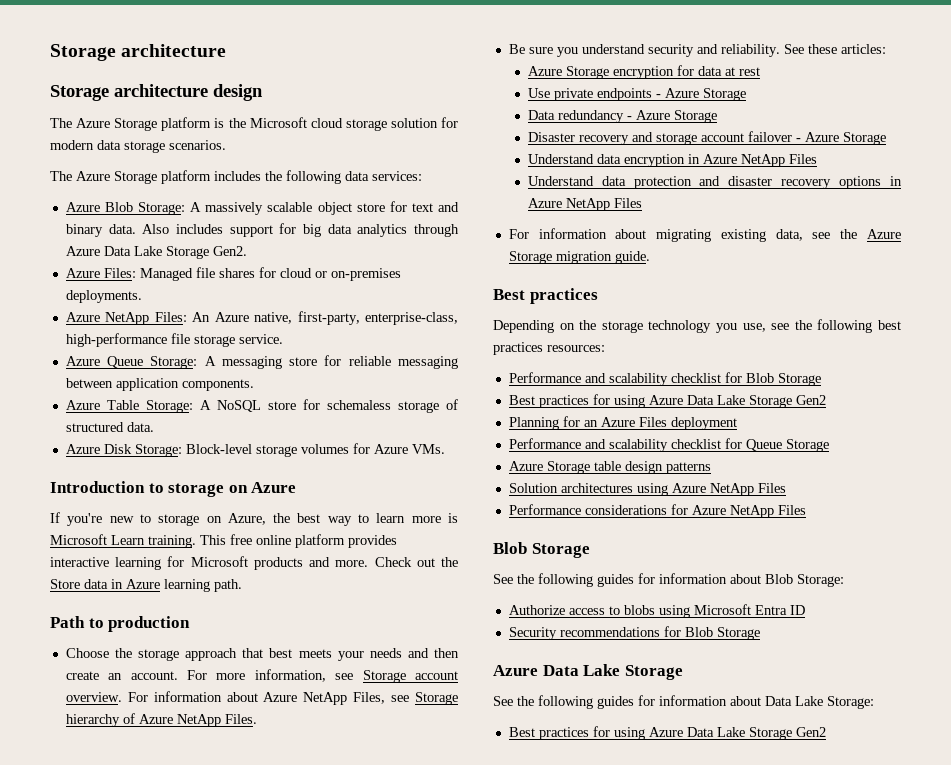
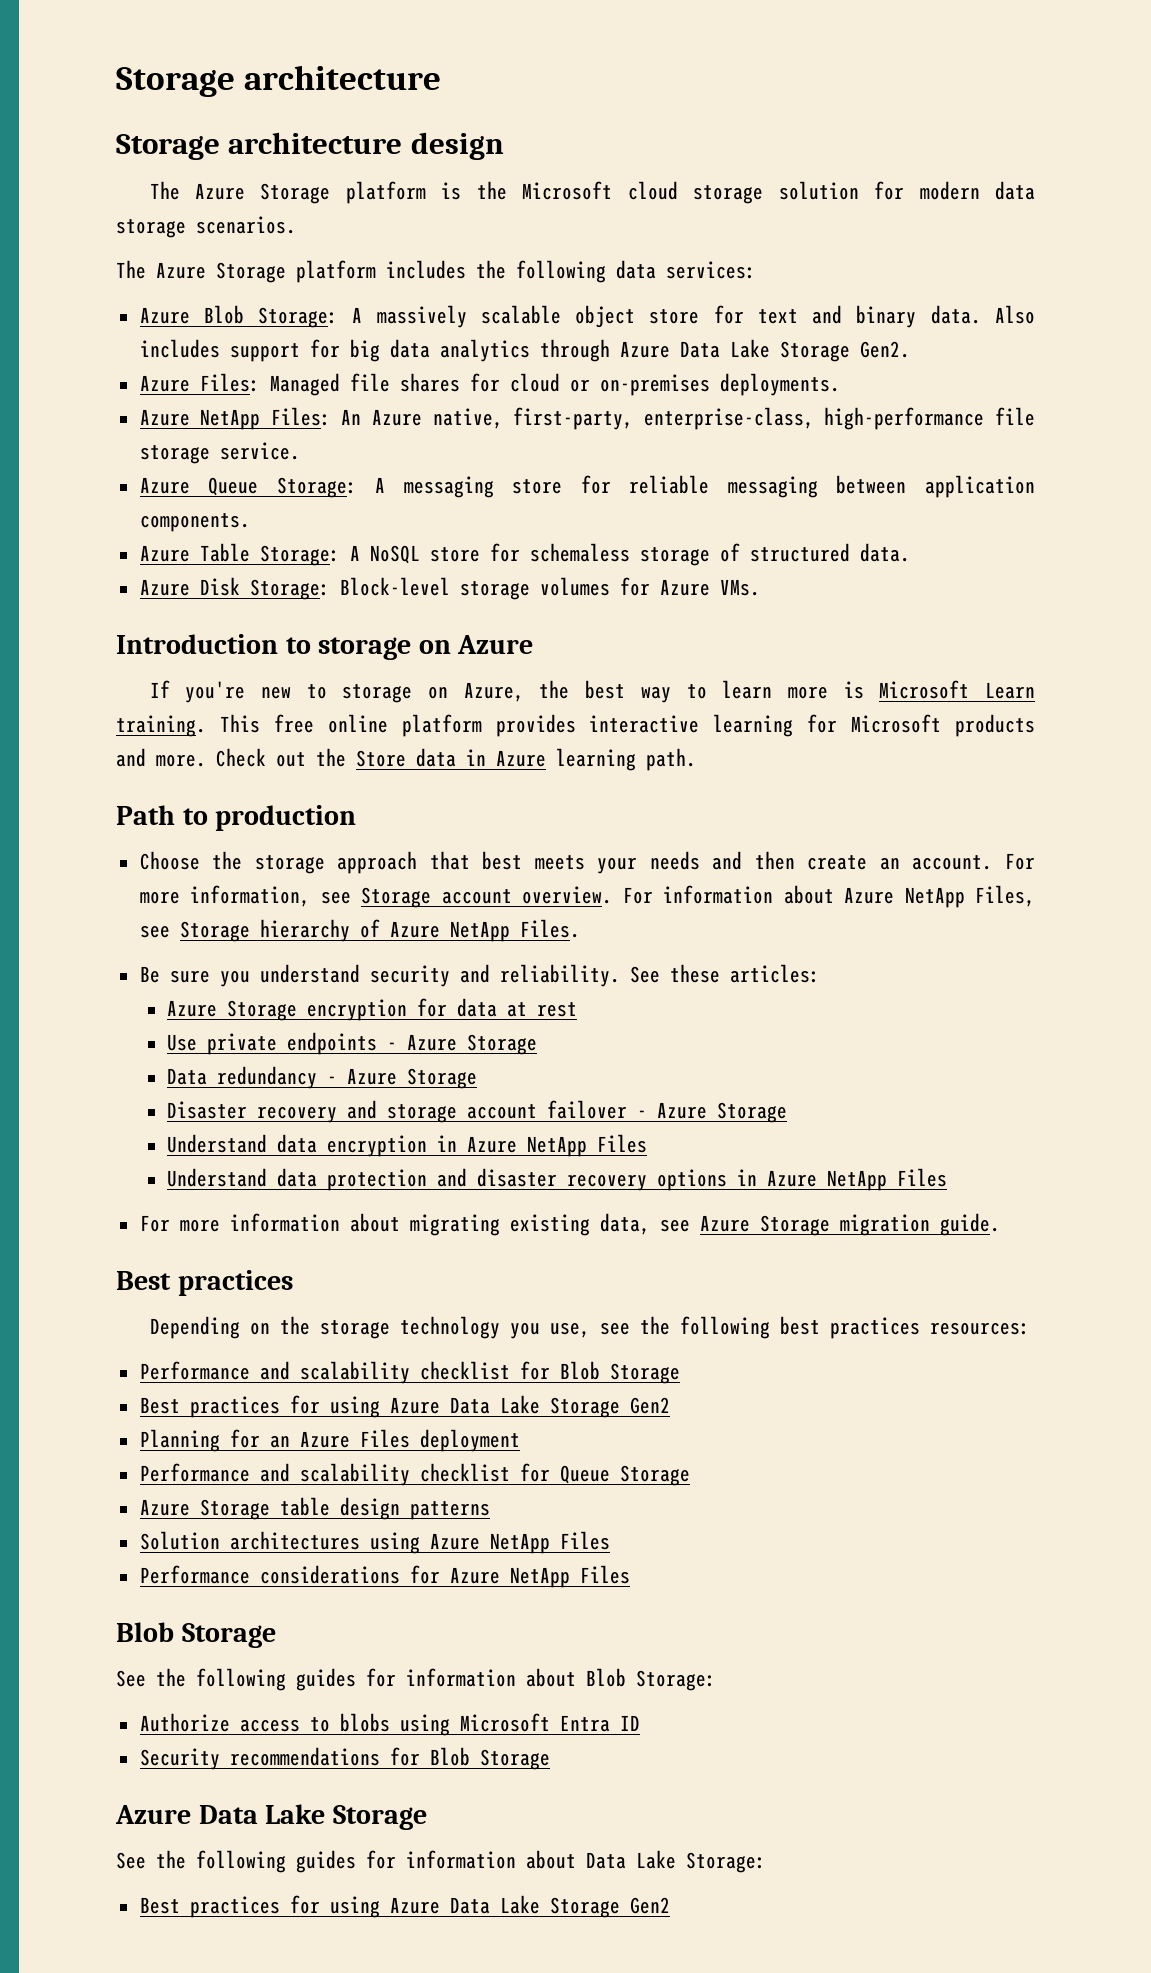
(529, 234) none -> [179,1219,220,1232] more
[840,229,858,239] the -> (690, 1225) none

